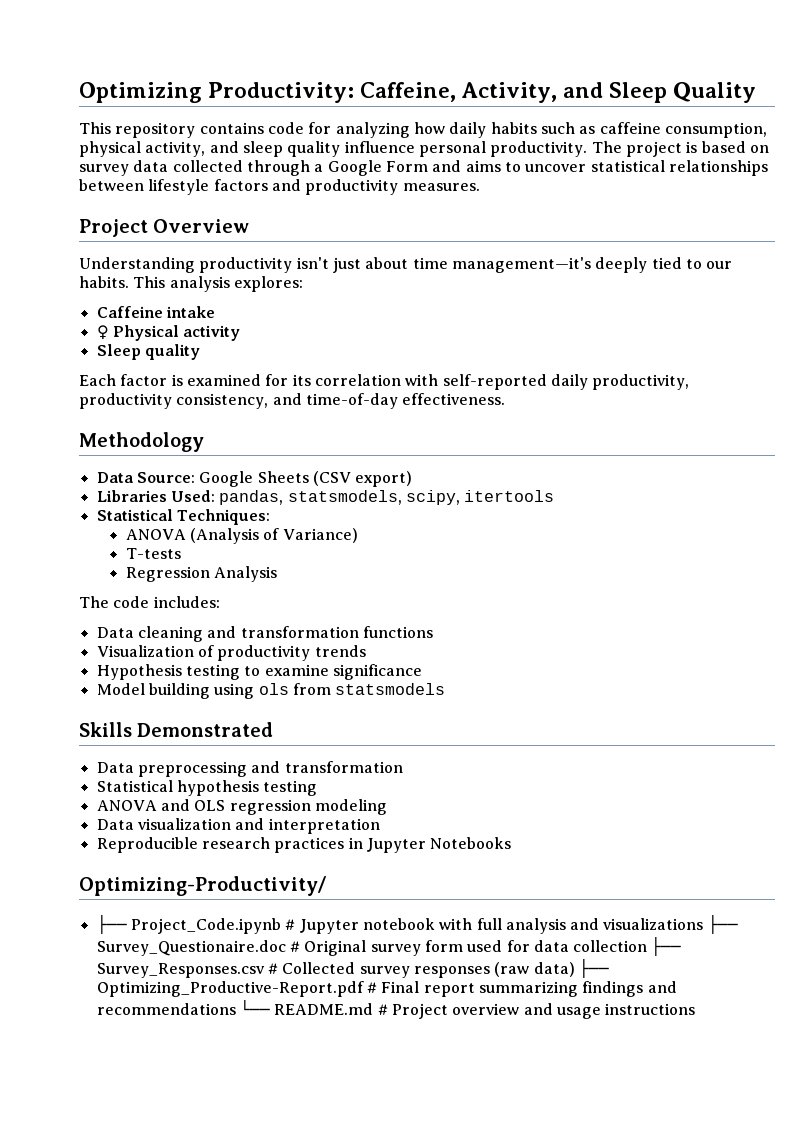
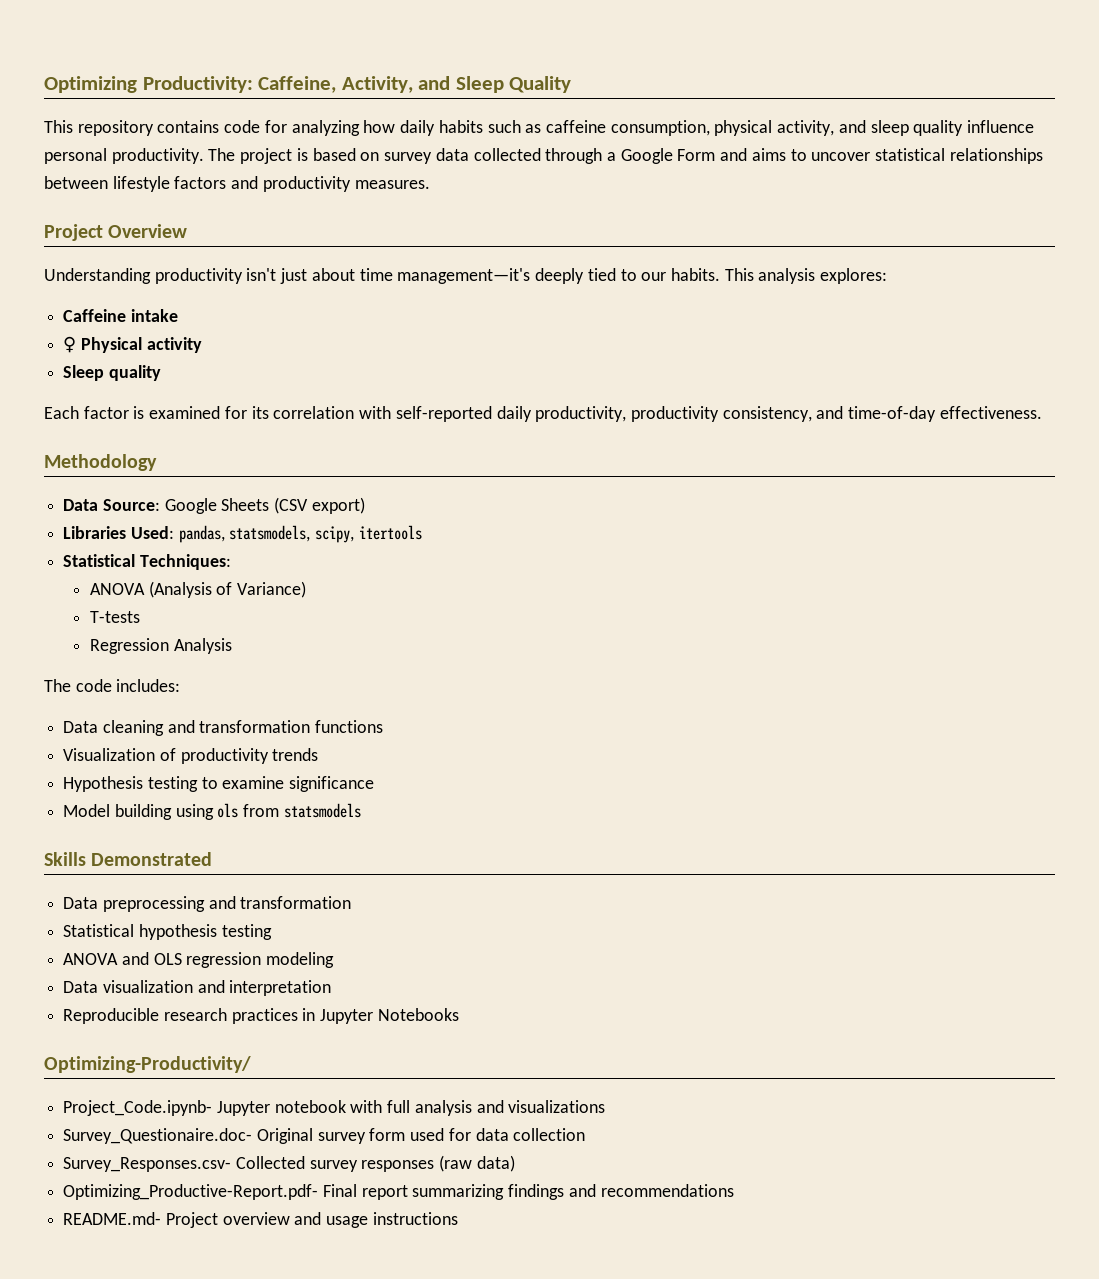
[96,914,296,934] ├── Project_Code.ipynb # -> [63,1100,213,1116] Project_Code.ipynb-
[707,914,738,934] [96,940,300,956] ├── Survey_Questionaire.doc # -> [63,1128,253,1144] // Survey_Questionaire.doc-
[651,936,682,956] [96,963,278,978] ├── Survey_Responses.csv # -> [63,1157,232,1172] // Survey_Responses.csv-
[578,958,609,978] [96,981,377,997] ├── Optimizing_Productive-Report.pdf # -> [63,1184,319,1200] // Optimizing_Productive-Report.pdf-
[239,999,388,1015] └── README.md # -> [63,1212,162,1225] // README.md-

